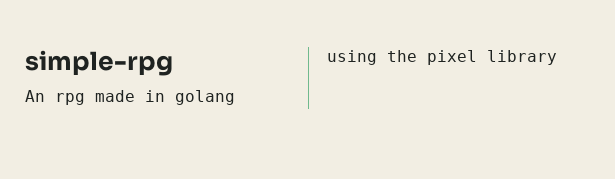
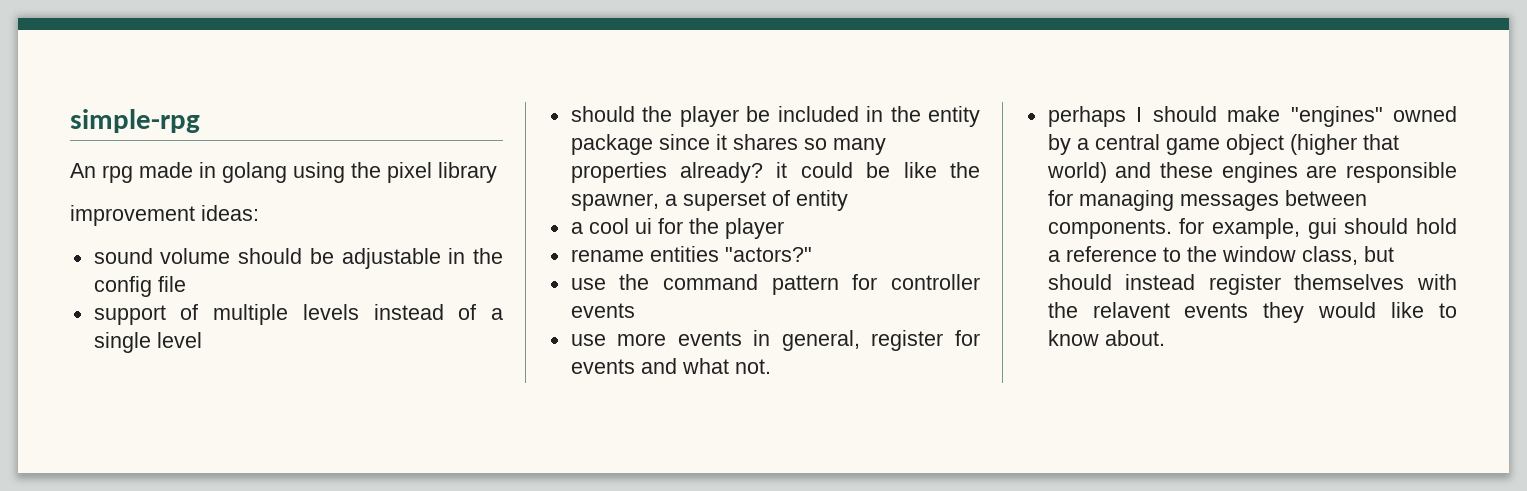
(557, 57) none -> [70,205,259,226] [93,248,504,269] [93,276,186,297] [93,304,504,325] [93,332,202,353] [570,106,980,127] [570,134,886,155] [570,162,980,183] [570,190,848,211] [570,218,784,239] [570,246,812,262] [570,274,980,295] [570,303,635,318] [570,330,980,351] [570,358,771,374] [1047,106,1457,127] [1047,134,1399,155] [1046,162,1457,183] [1047,190,1367,211] [1047,218,1457,239] [1047,246,1394,265] [1047,274,1457,295] [1047,302,1457,323] [1047,330,1165,346] // improvement ideas: // sound volume should be adjustable in the config file // support of multiple levels instead of a single level // should the player be included in the entity package since it shares so many properties already? it could be like the spawner, a superset of entity // a cool ui for the player // rename entities "actors?" // use the command pattern for controller events // use more events in general, register for events and what not. // perhaps I should make "engines" owned by a central game object (higher that world) and these engines are responsible for managing messages between components. for example, gui should hold a reference to the window class, but should instead register themselves with the relavent events they would like to know about.

